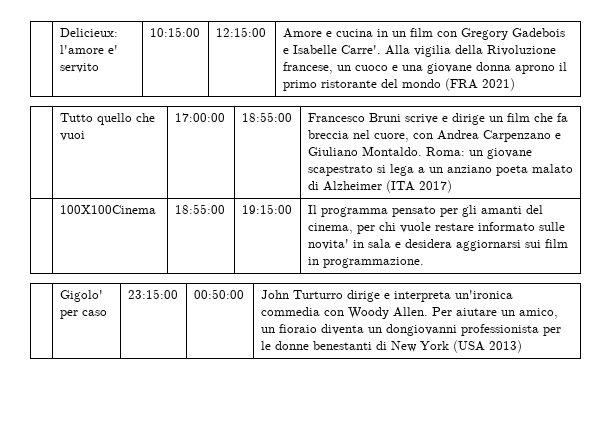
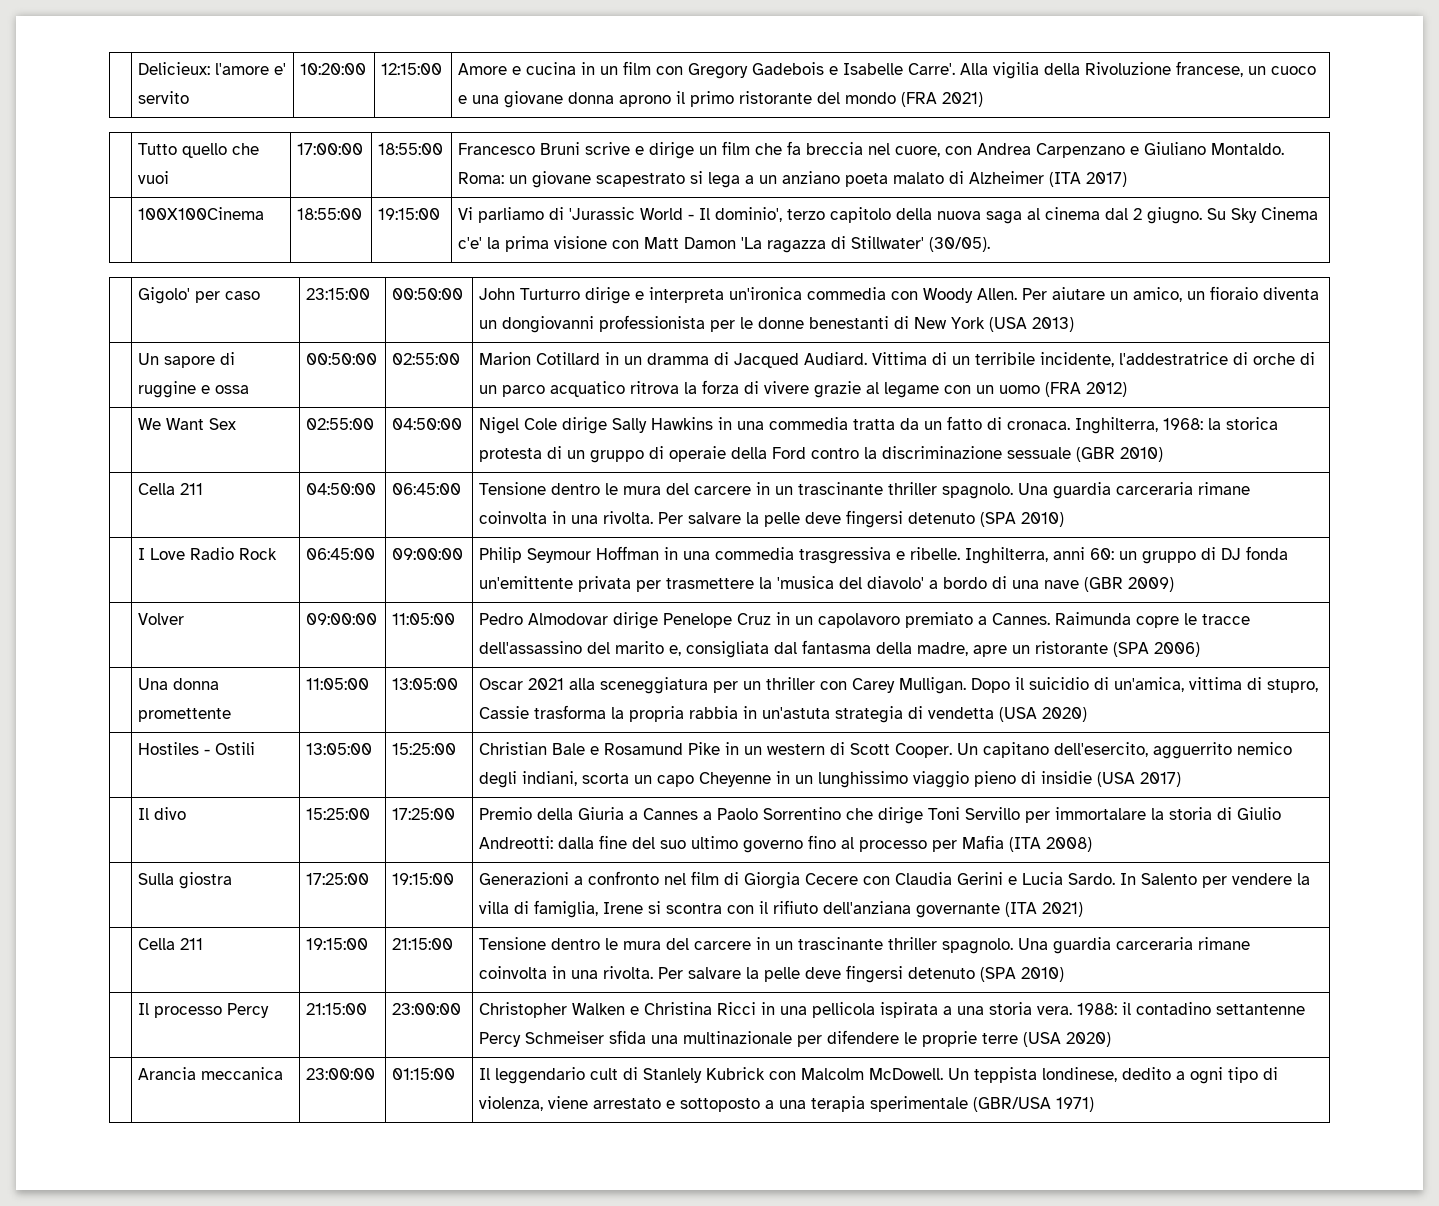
[149,27,200,37] 10:15:00 -> [300,63,367,75] 10:20:00
[307,205,543,217] [307,222,565,234] [307,239,568,251] [307,257,424,268] Il programma pensato per gli amanti del cinema, per chi vuole restare informato sulle novita' in sala e desidera aggiornarsi sui film in programmazione. -> [458,207,1319,224] [458,236,991,253] Vi parliamo di 'Jurassic World - Il dominio', terzo capitolo della nuova saga al cinema dal 2 giugno. Su Sky Cinema c'e' la prima visione con Matt Damon 'La ragazza di Stillwater' (30/05).
(522, 346) none -> [138,352,236,368] [138,381,250,398] [306,353,378,365] [392,353,461,365] [479,352,1316,368] [479,380,1128,398] [138,418,237,430] [306,418,375,430] [392,418,463,430] [479,416,1279,434] [479,446,1164,463] [138,483,204,495] [306,483,377,495] [392,483,462,495] [479,482,1251,499] [479,510,1065,528] [138,547,278,560] [306,548,376,560] [392,548,464,560] [479,546,1289,564] [479,576,1175,592] [138,613,185,625] [306,613,378,625] [392,613,456,625] [479,612,1251,629] [479,640,1201,658] [138,678,220,690] [138,708,232,722] [306,678,370,690] [392,678,459,690] [479,677,1319,694] [479,705,1088,723] [138,742,256,755] [306,743,373,755] [392,743,457,755] [479,742,1293,759] [479,771,1182,788] [138,807,187,820] [306,808,371,820] [392,808,456,820] [479,807,1282,824] [479,835,1093,853] [138,872,233,889] [306,873,370,885] [392,873,455,885] [479,871,1311,889] [479,900,1084,918] [138,938,204,950] [306,938,369,950] [392,938,454,950] [479,937,1251,954] [479,965,1065,983] [138,1003,270,1018] [306,1003,368,1015] [392,1003,462,1015] [479,1002,1306,1018] [479,1030,1112,1047] [138,1067,284,1080] [306,1068,376,1080] [392,1068,456,1080] [479,1067,1279,1084] [479,1096,1095,1112] // | Un sapore di ruggine e ossa | 00:50:00 | 02:55:00 | Marion Cotillard in un dramma di Jacqued Audiard. Vittima di un terribile incidente, l'addestratrice di orche di un parco acquatico ritrova la forza di vivere grazie al legame con un uomo (FRA 2012) // | We Want Sex | 02:55:00 | 04:50:00 | Nigel Cole dirige Sally Hawkins in una commedia tratta da un fatto di cronaca. Inghilterra, 1968: la storica protesta di un gruppo di operaie della Ford contro la discriminazione sessuale (GBR 2010) // | Cella 211 | 04:50:00 | 06:45:00 | Tensione dentro le mura del carcere in un trascinante thriller spagnolo. Una guardia carceraria rimane coinvolta in una rivolta. Per salvare la pelle deve fingersi detenuto (SPA 2010) // | I Love Radio Rock | 06:45:00 | 09:00:00 | Philip Seymour Hoffman in una commedia trasgressiva e ribelle. Inghilterra, anni 60: un gruppo di DJ fonda un'emittente privata per trasmettere la 'musica del diavolo' a bordo di una nave (GBR 2009) // | Volver | 09:00:00 | 11:05:00 | Pedro Almodovar dirige Penelope Cruz in un capolavoro premiato a Cannes. Raimunda copre le tracce dell'assassino del marito e, consigliata dal fantasma della madre, apre un ristorante (SPA 2006) // | Una donna promettente | 11:05:00 | 13:05:00 | Oscar 2021 alla sceneggiatura per un thriller con Carey Mulligan. Dopo il suicidio di un'amica, vittima di stupro, Cassie trasforma la propria rabbia in un'astuta strategia di vendetta (USA 2020) // | Hostiles - Ostili | 13:05:00 | 15:25:00 | Christian Bale e Rosamund Pike in un western di Scott Cooper. Un capitano dell'esercito, agguerrito nemico degli indiani, scorta un capo Cheyenne in un lunghissimo viaggio pieno di insidie (USA 2017) // | Il divo | 15:25:00 | 17:25:00 | Premio della Giuria a Cannes a Paolo Sorrentino che dirige Toni Servillo per immortalare la storia di Giulio Andreotti: dalla fine del suo ultimo governo fino al processo per Mafia (ITA 2008) // | Sulla giostra | 17:25:00 | 19:15:00 | Generazioni a confronto nel film di Giorgia Cecere con Claudia Gerini e Lucia Sardo. In Salento per vendere la villa di famiglia, Irene si scontra con il rifiuto dell'anziana governante (ITA 2021) // | Cella 211 | 19:15:00 | 21:15:00 | Tensione dentro le mura del carcere in un trascinante thriller spagnolo. Una guardia carceraria rimane coinvolta in una rivolta. Per salvare la pelle deve fingersi detenuto (SPA 2010) // | Il processo Percy | 21:15:00 | 23:00:00 | Christopher Walken e Christina Ricci in una pellicola ispirata a una storia vera. 1988: il contadino settantenne Percy Schmeiser sfida una multinazionale per difendere le proprie terre (USA 2020) // | Arancia meccanica | 23:00:00 | 01:15:00 | Il leggendario cult di Stanlely Kubrick con Malcolm McDowell. Un teppista londinese, dedito a ogni tipo di violenza, viene arrestato e sottoposto a una terapia sperimentale (GBR/USA 1971)

